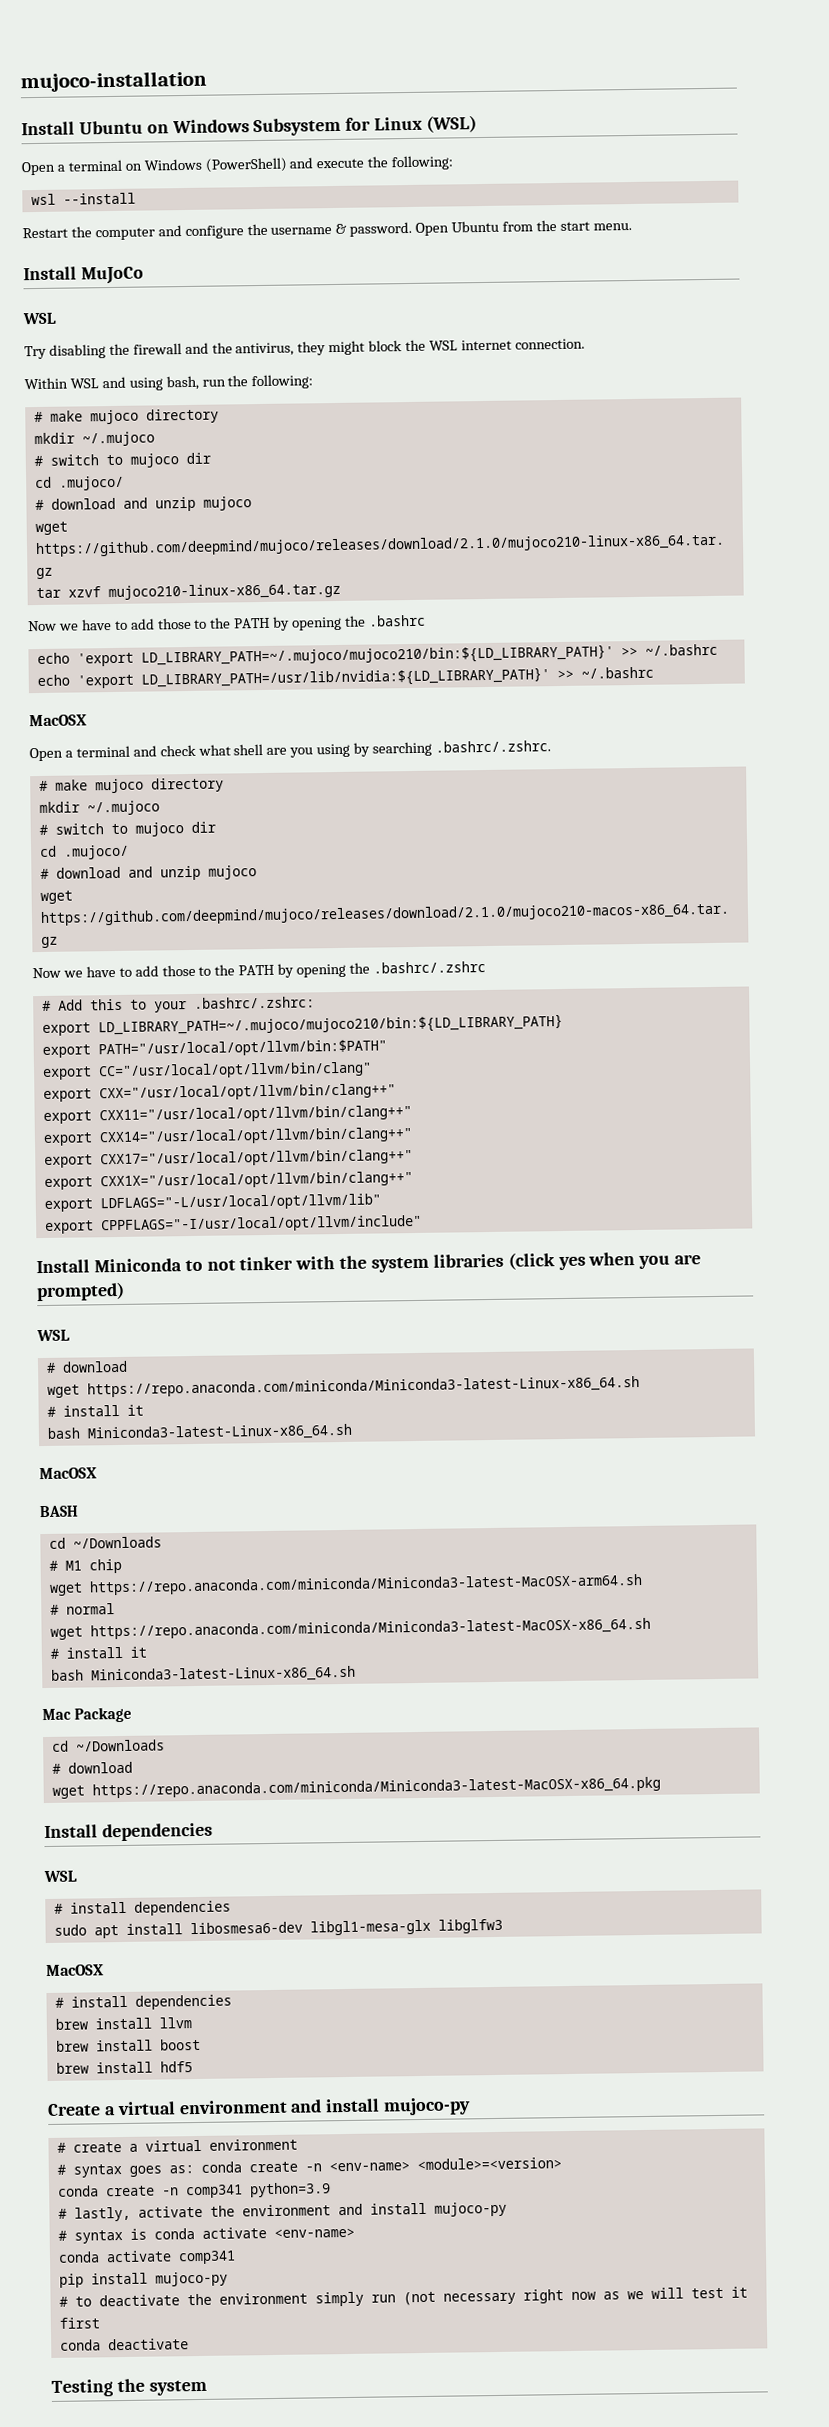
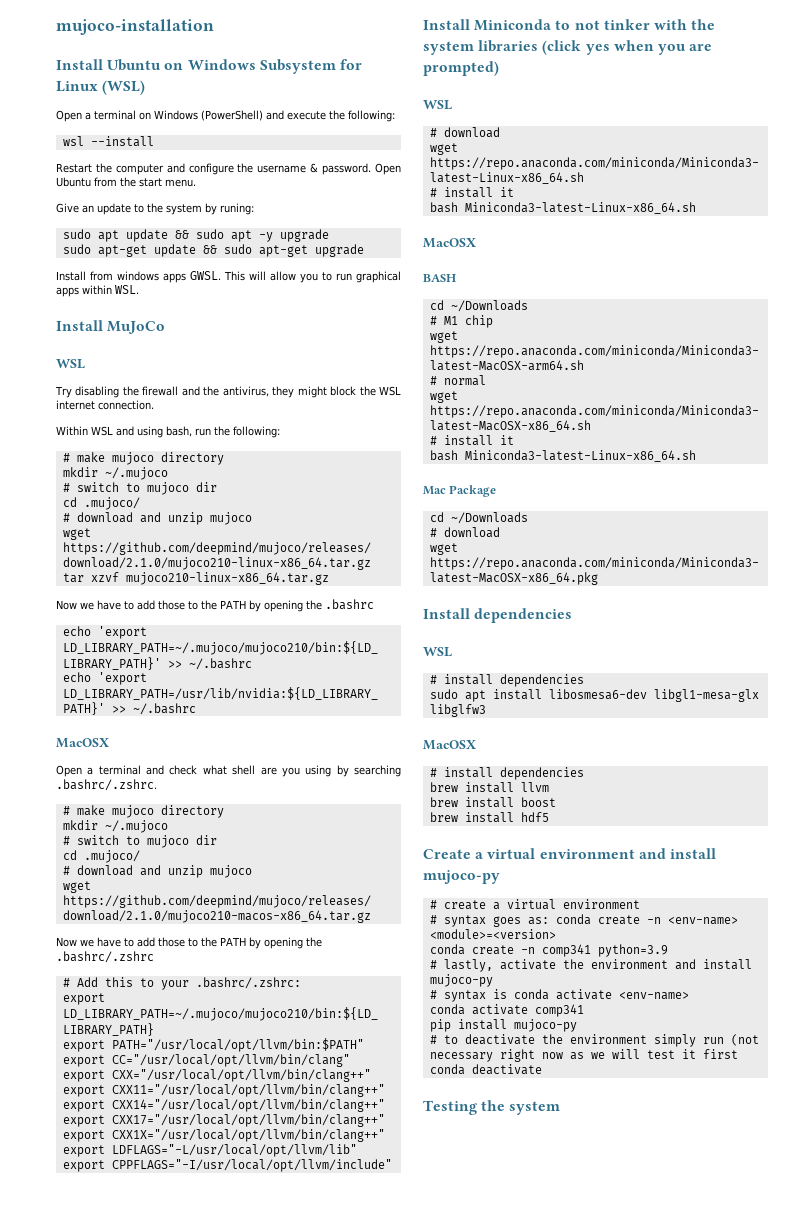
(632, 226) none -> [56,203,254,215] [62,229,329,242] [62,244,364,257] [56,271,401,283] [56,285,139,297] // Give an update to the system by runing: // sudo apt update && sudo apt -y upgrade // sudo apt-get update && sudo apt-get upgrade // Install from windows apps GWSL. This will allow you to run graphical apps within WSL.

